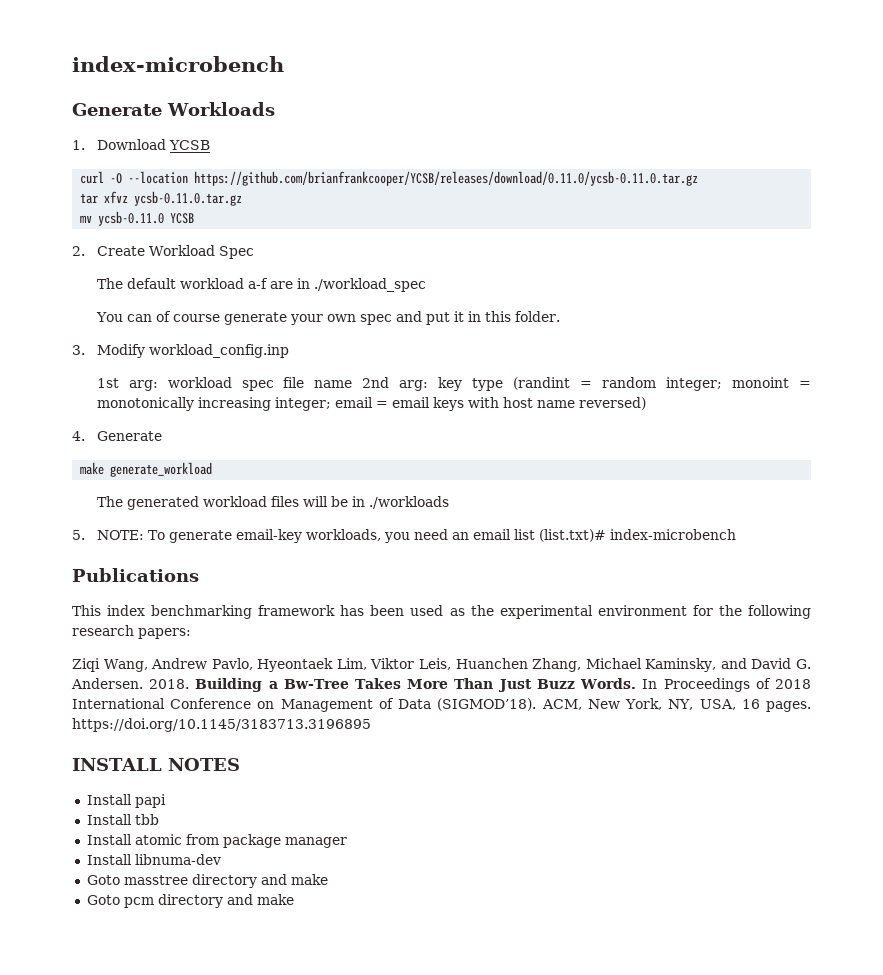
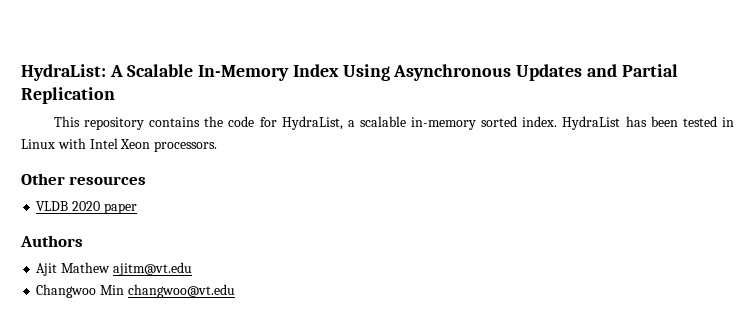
[72,56,284,72] [72,102,275,116] [72,139,210,150] [80,171,699,186] [80,191,243,206] [80,211,195,226] [72,245,254,259] [96,278,426,292] [95,311,560,325] [72,344,289,358] [96,377,812,391] [96,397,646,411] [72,431,162,441] [80,462,213,477] [96,496,449,510] [72,529,736,543] [72,568,199,582] [72,605,812,619] [72,625,191,639] [72,658,811,672] [71,678,811,692] [72,698,812,712] [72,718,371,732] [72,758,240,771] [86,794,166,808] [86,814,159,825] [86,834,347,848] [86,854,221,865] [86,874,328,888] [86,894,294,908] index-microbench // Generate Workloads // 1. Download YCSB // curl -O --location https://github.com/brianfrankcooper/YCSB/releases/download/0.11.0/ycsb-0.11.0.tar.gz // tar xfvz ycsb-0.11.0.tar.gz // mv ycsb-0.11.0 YCSB // 2. Create Workload Spec // The default workload a-f are in ./workload_spec // You can of course generate your own spec and put it in this folder. // 3. Modify workload_config.inp // 1st arg: workload spec file name 2nd arg: key type (randint = random integer; monoint = monotonically increasing integer; email = email keys with host name reversed) // 4. Generate // make generate_workload // The generated workload files will be in ./workloads // 5. NOTE: To generate email-key workloads, you need an email list (list.txt)# index-microbench // Publications // This index benchmarking framework has been used as the experimental environment for the following research papers: // Ziqi Wang, Andrew Pavlo, Hyeontaek Lim, Viktor Leis, Huanchen Zhang, Michael Kaminsky, and David G. Andersen. 2018. Building a Bw-Tree Takes More Than Just Buzz Words. In Proceedings of 2018 International Conference on Management of Data (SIGMOD’18). ACM, New York, NY, USA, 16 pages. https://doi.org/10.1145/3183713.3196895 // INSTALL NOTES // Install papi // Install tbb // Install atomic from package manager // Install libnuma-dev // Goto masstree directory and make // Goto pcm directory and make -> [21,64,678,81] [21,87,115,104] [53,116,734,130] [21,138,218,152] [21,173,147,185] [36,201,137,214] [20,235,83,247] [36,262,192,276] [36,284,235,298] HydraList: A Scalable In-Memory Index Using Asynchronous Updates and Partial Replication // This repository contains the code for HydraList, a scalable in-memory sorted index. HydraList has been tested in Linux with Intel Xeon processors. // Other resources // VLDB 2020 paper // Authors // Ajit Mathew ajitm@vt.edu // Changwoo Min changwoo@vt.edu

